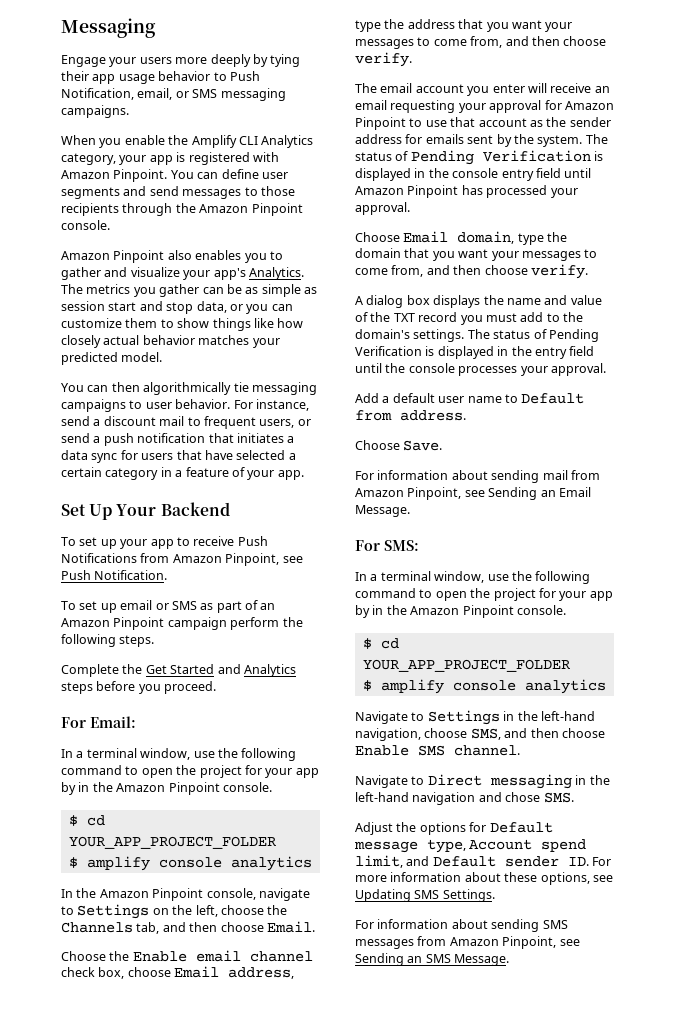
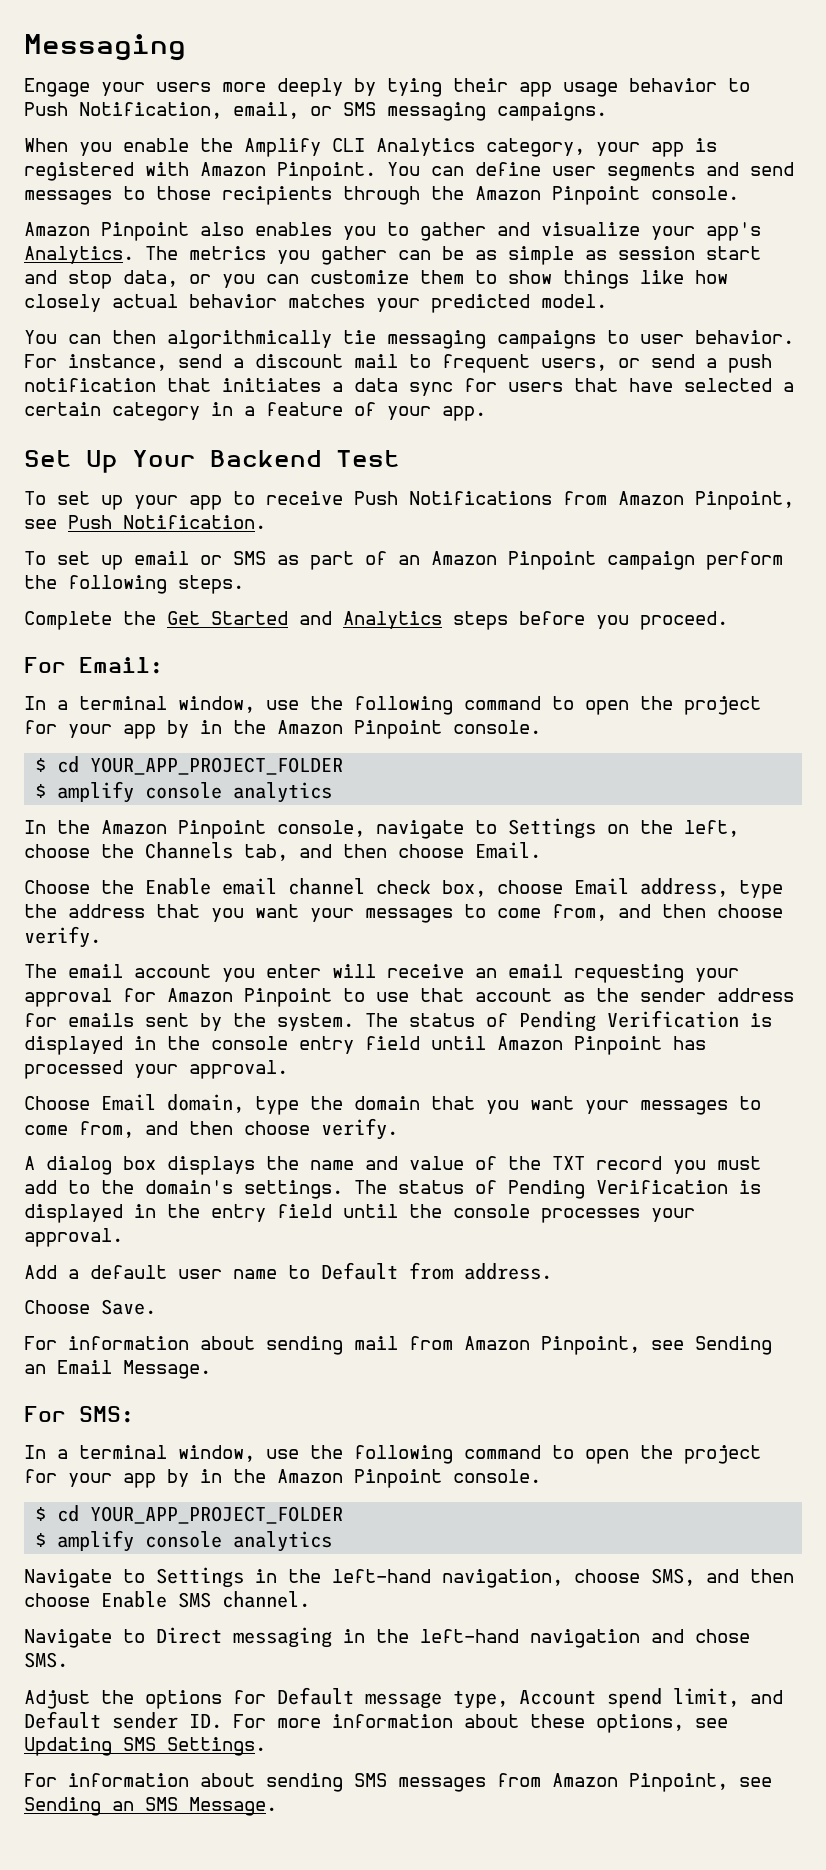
(230, 509) none -> [336,450,400,467] Test

